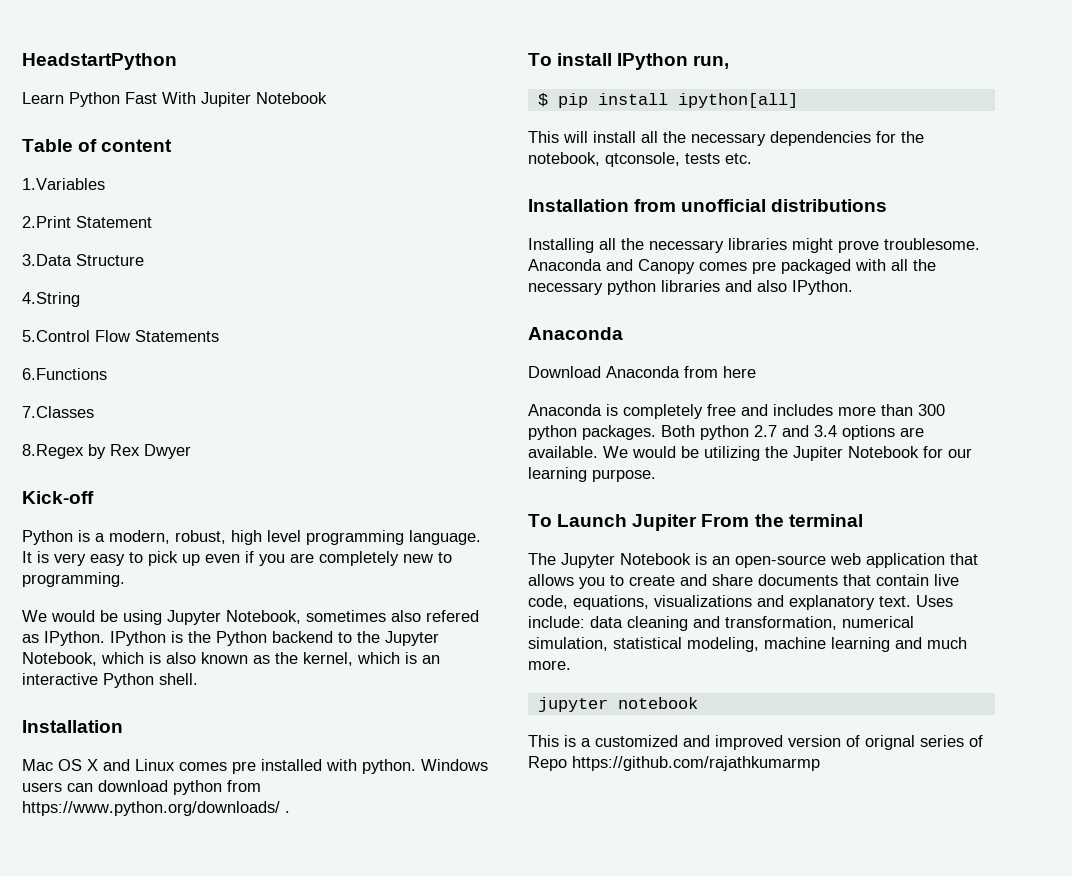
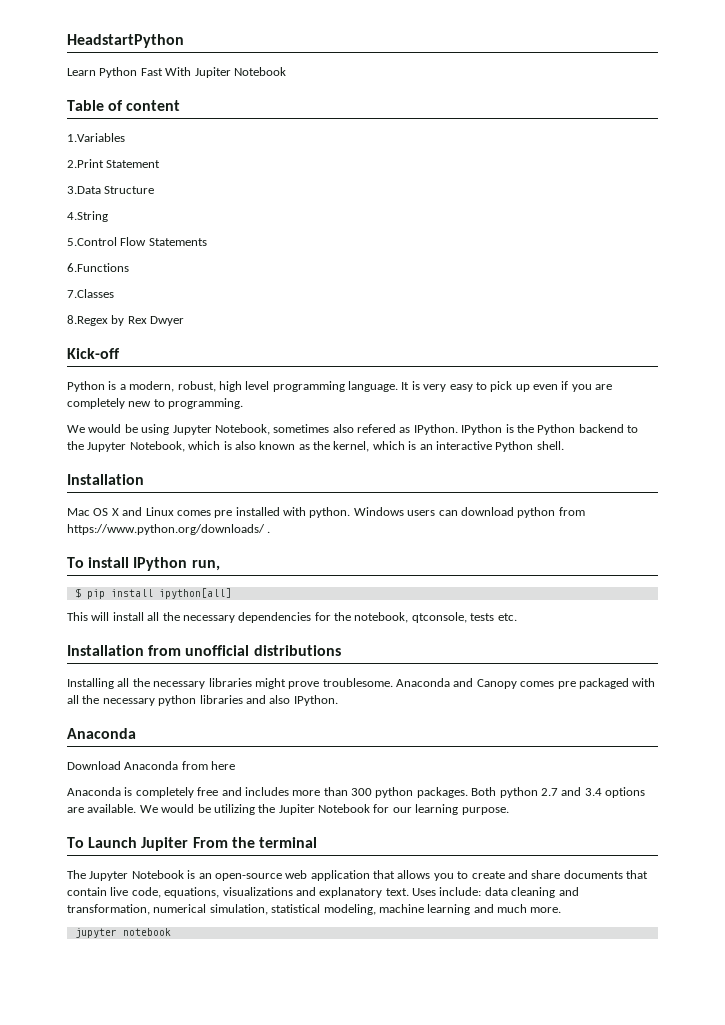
[528,735,983,750] [528,756,820,771] // This is a customized and improved version of orignal series of Repo https://github.com/rajathkumarmp -> (171, 932) none

